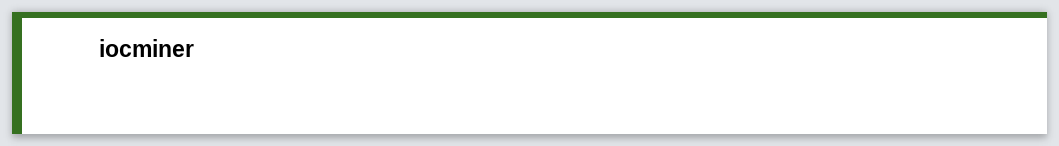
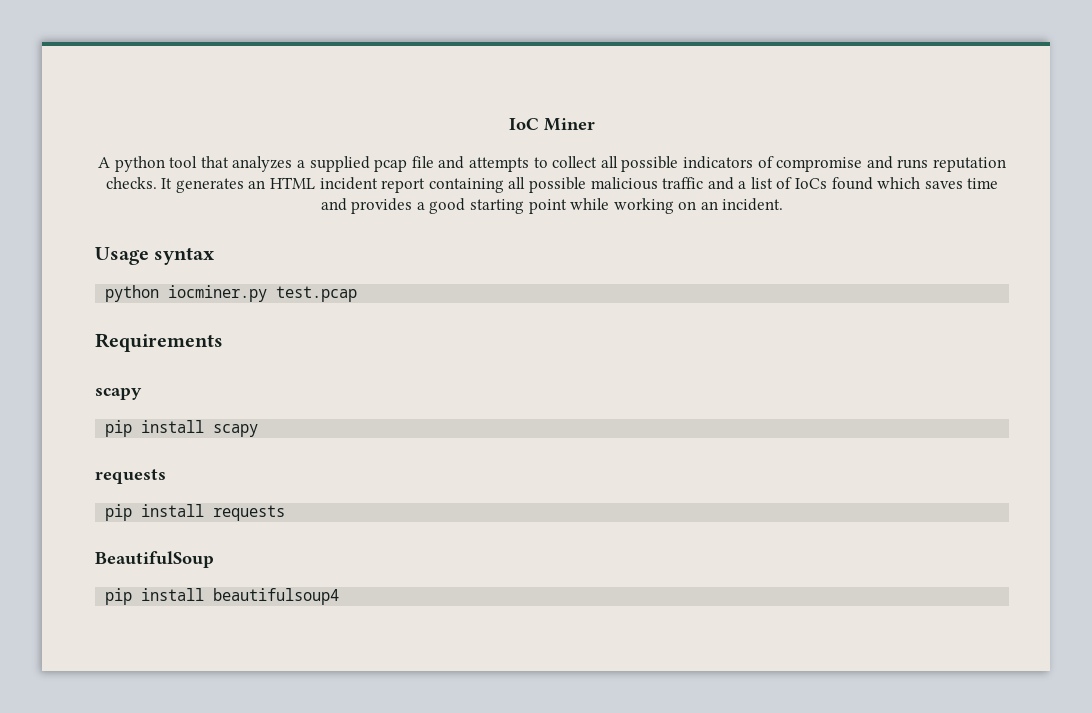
[99,39,194,57] iocminer -> [509,118,595,131] [98,156,1006,172] [105,177,999,193] [320,198,784,214] [95,247,216,265] [105,285,358,302] [95,333,223,352] [95,387,142,400] [105,420,259,437] [95,469,166,484] [105,504,286,521] [95,551,214,568] [105,588,340,605] IoC Miner // A python tool that analyzes a supplied pcap file and attempts to collect all possible indicators of compromise and runs reputation checks. It generates an HTML incident report containing all possible malicious traffic and a list of IoCs found which saves time and provides a good starting point while working on an incident. // Usage syntax // python iocminer.py test.pcap // Requirements // scapy // pip install scapy // requests // pip install requests // BeautifulSoup // pip install beautifulsoup4

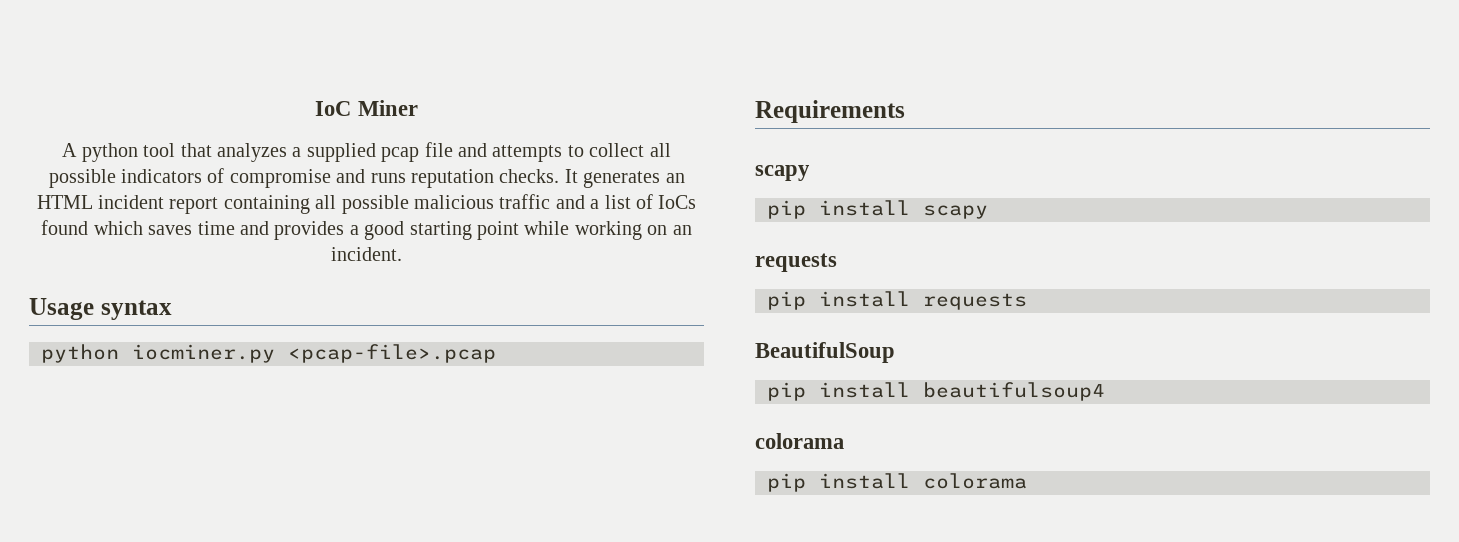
[276,286,358,302] test.pcap -> [288,344,496,363] <pcap-file>.pcap
(340, 596) none -> [755,433,844,449] [767,473,1027,492] // colorama // pip install colorama

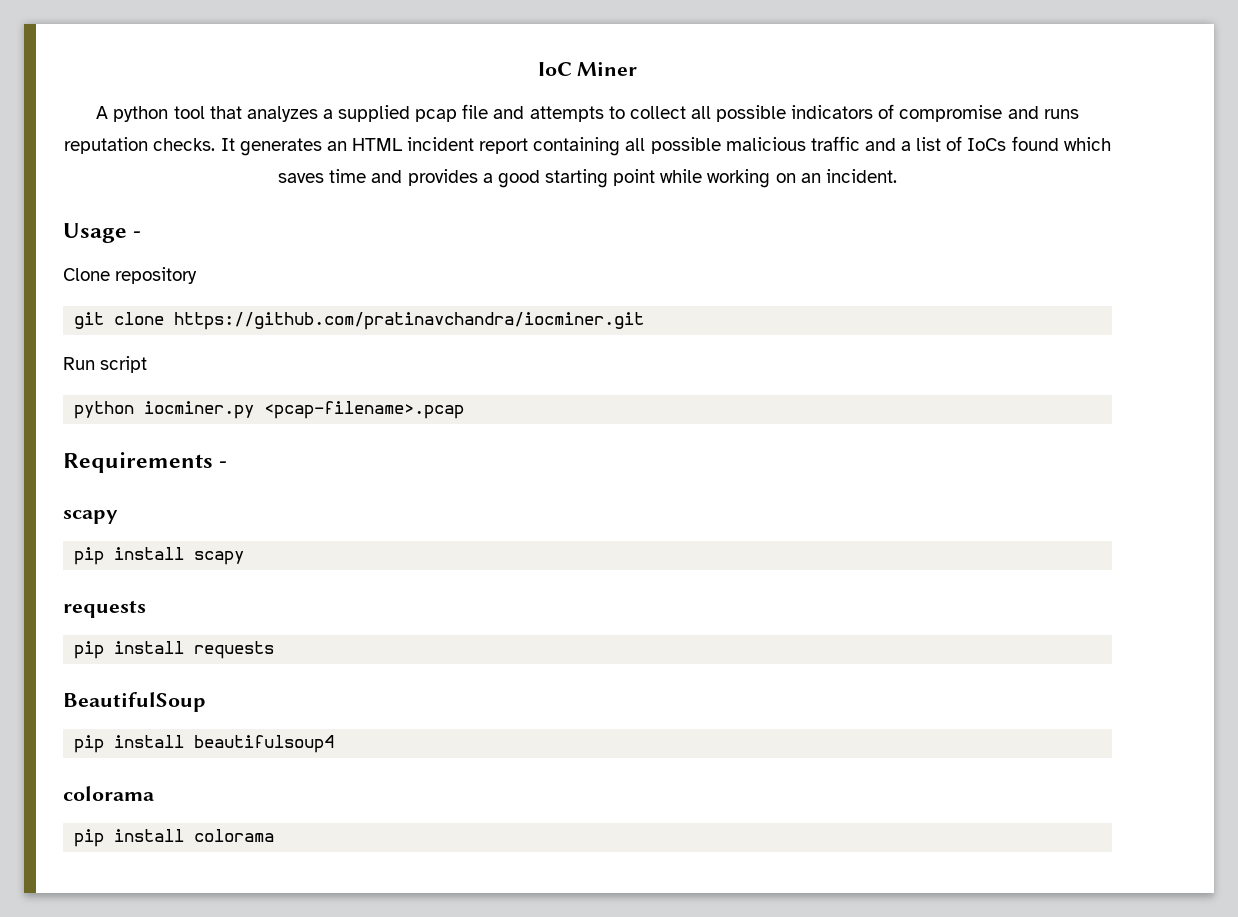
[100,300,172,320] syntax -> [133,231,142,238] [63,267,198,284] [74,312,645,330] [63,356,148,373] - // Clone repository // git clone https://github.com/pratinavchandra/iocminer.git // Run script
[288,344,496,363] <pcap-file>.pcap -> [264,401,465,419] <pcap-filename>.pcap
(905, 111) none -> [219,461,228,468] -

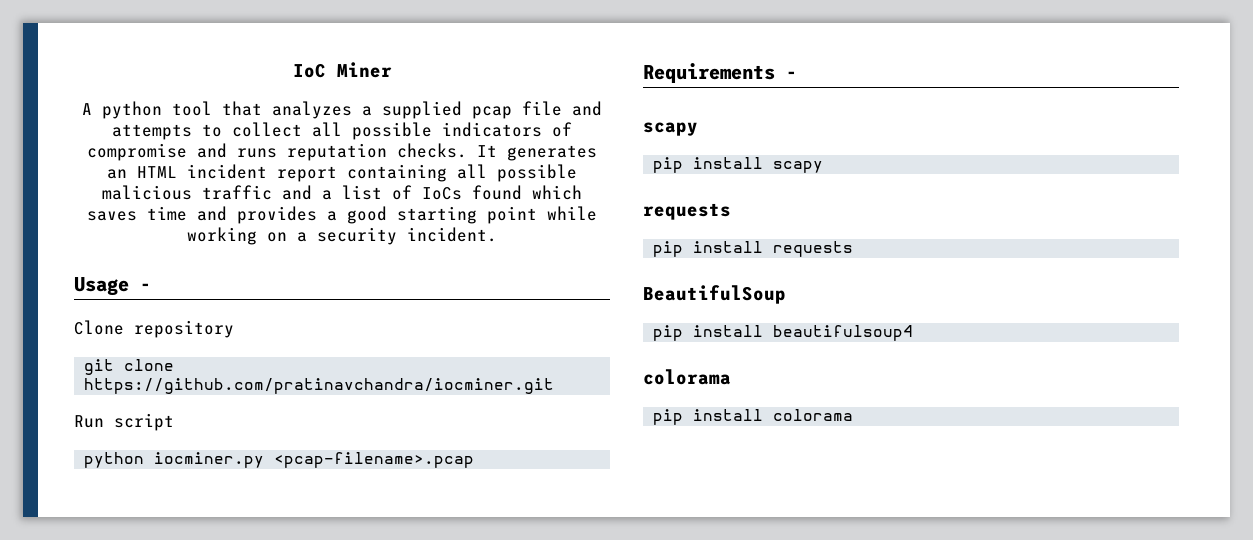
[800,173,821,183] an -> [297,227,397,245] a security

